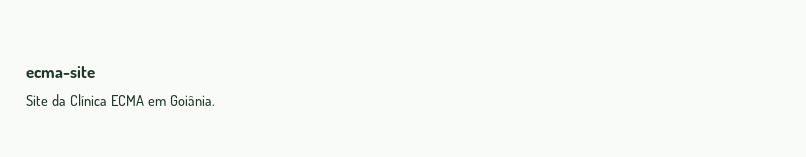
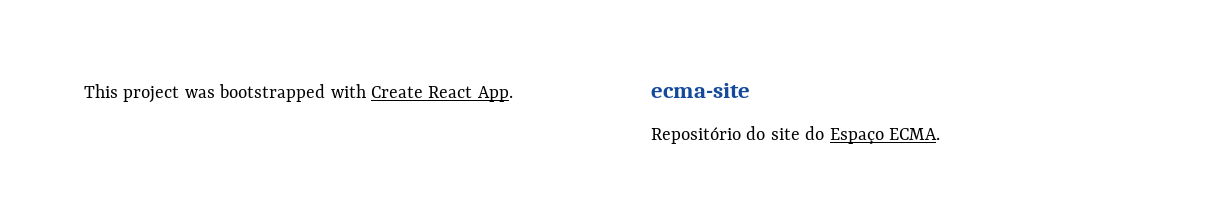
[26,66,95,78] [26,94,215,106] ecma-site // Site da Clínica ECMA em Goiânia. -> [84,84,513,103] [651,83,750,98] [651,126,940,144] This project was bootstrapped with Create React App. // ecma-site // Repositório do site do Espaço ECMA.

